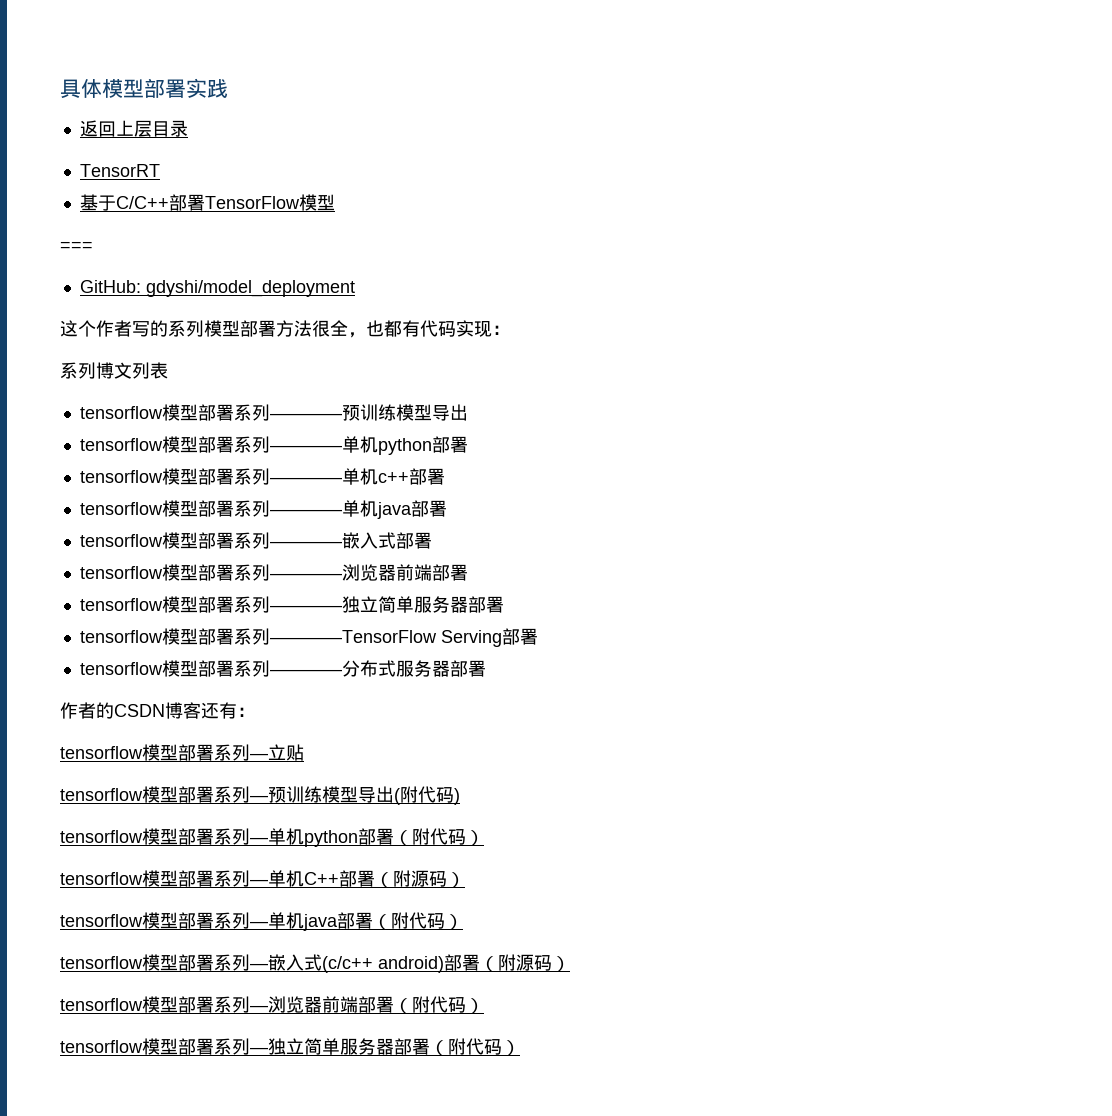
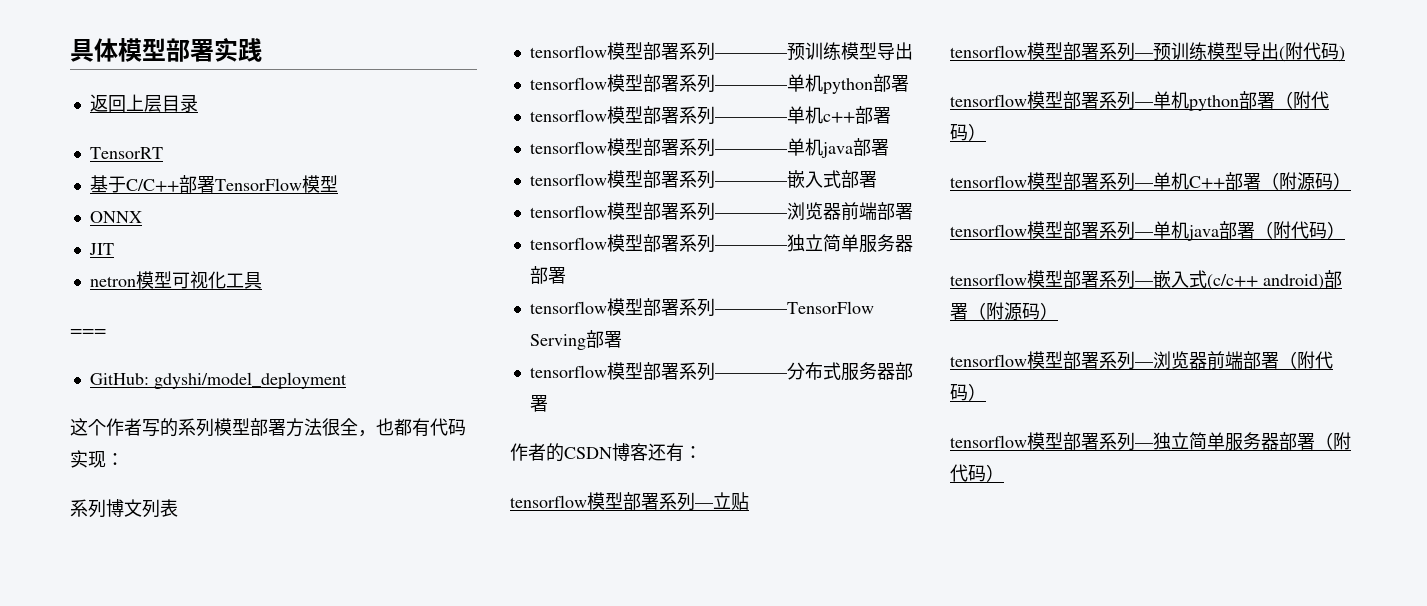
(335, 202) none -> [89,211,142,223] [88,243,114,255] [89,271,262,289] // ONNX // JIT // netron模型可视化工具

